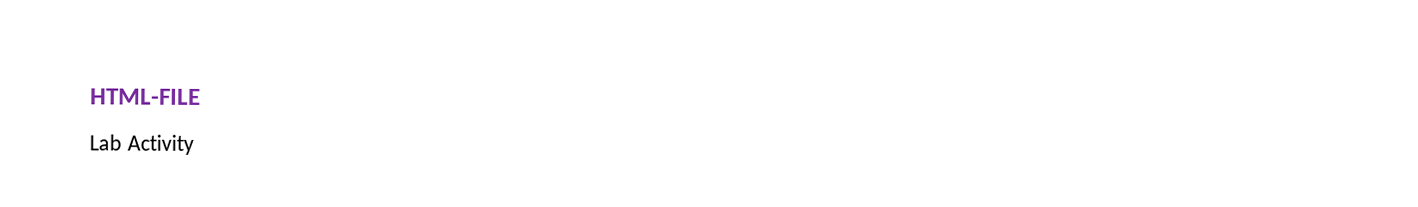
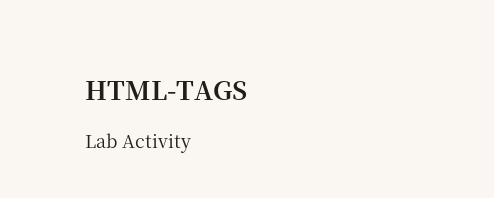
[89,88,201,105] HTML-FILE -> [85,81,247,100] HTML-TAGS

